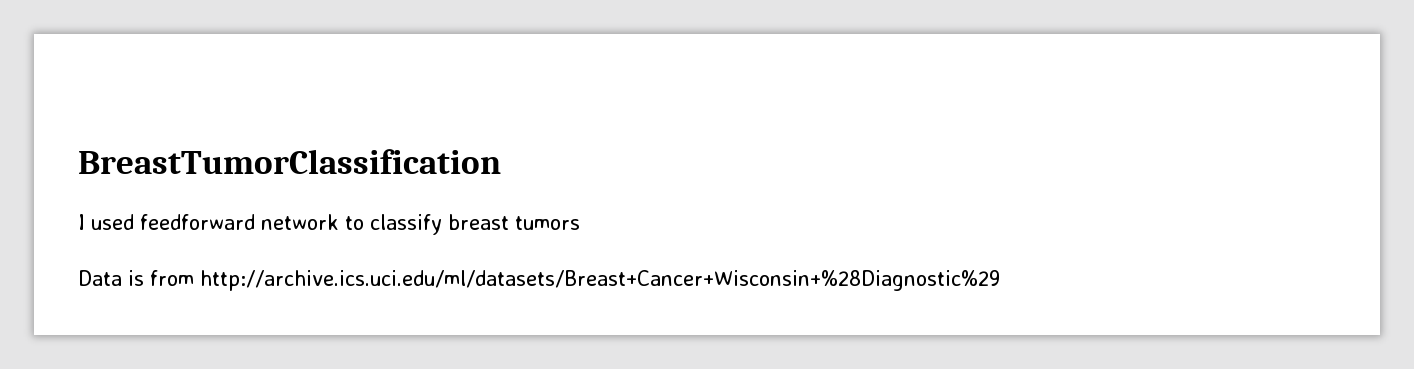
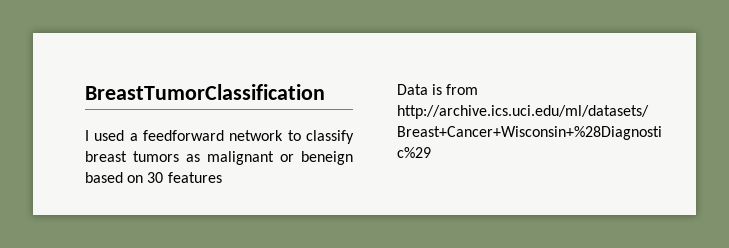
(134, 222) none -> [129,133,138,141] a
(580, 223) none -> [186,151,353,165] [85,172,222,183] as malignant or beneign based on 30 features

